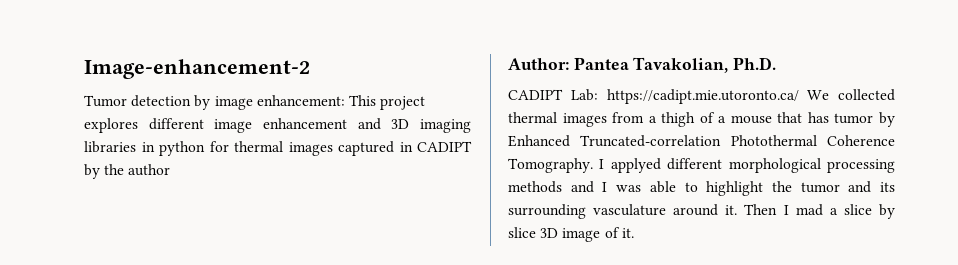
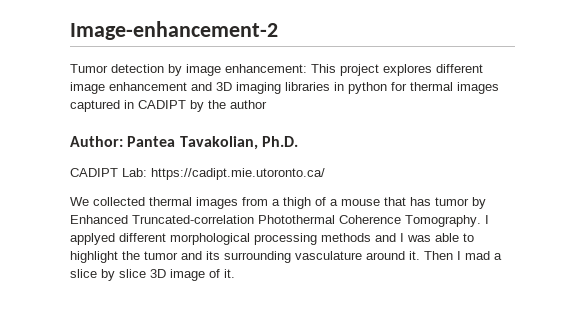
(799, 96) none -> (325, 174) //

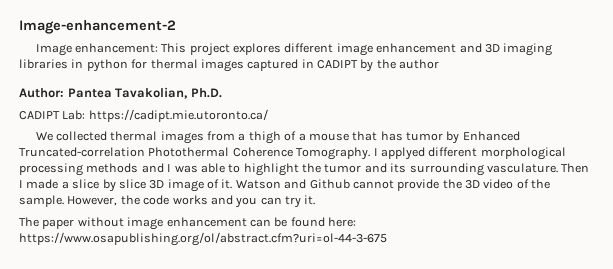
[70,64,221,76] Tumor detection by image -> [35,44,72,56] Image
[295,251,420,260] vasculature around it. -> [486,163,558,173] vasculature.
[465,251,490,260] mad -> [26,179,59,189] made
(235, 273) none -> [235,179,551,191] [19,195,316,208] [19,217,356,230] [19,232,387,246] Watson and Github cannot provide the 3D video of the sample. However, the code works and you can try it. // The paper without image enhancement can be found here: https://www.osapublishing.org/ol/abstract.cfm?uri=ol-44-3-675

